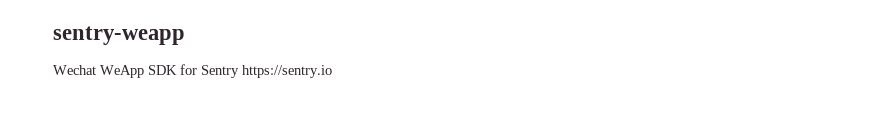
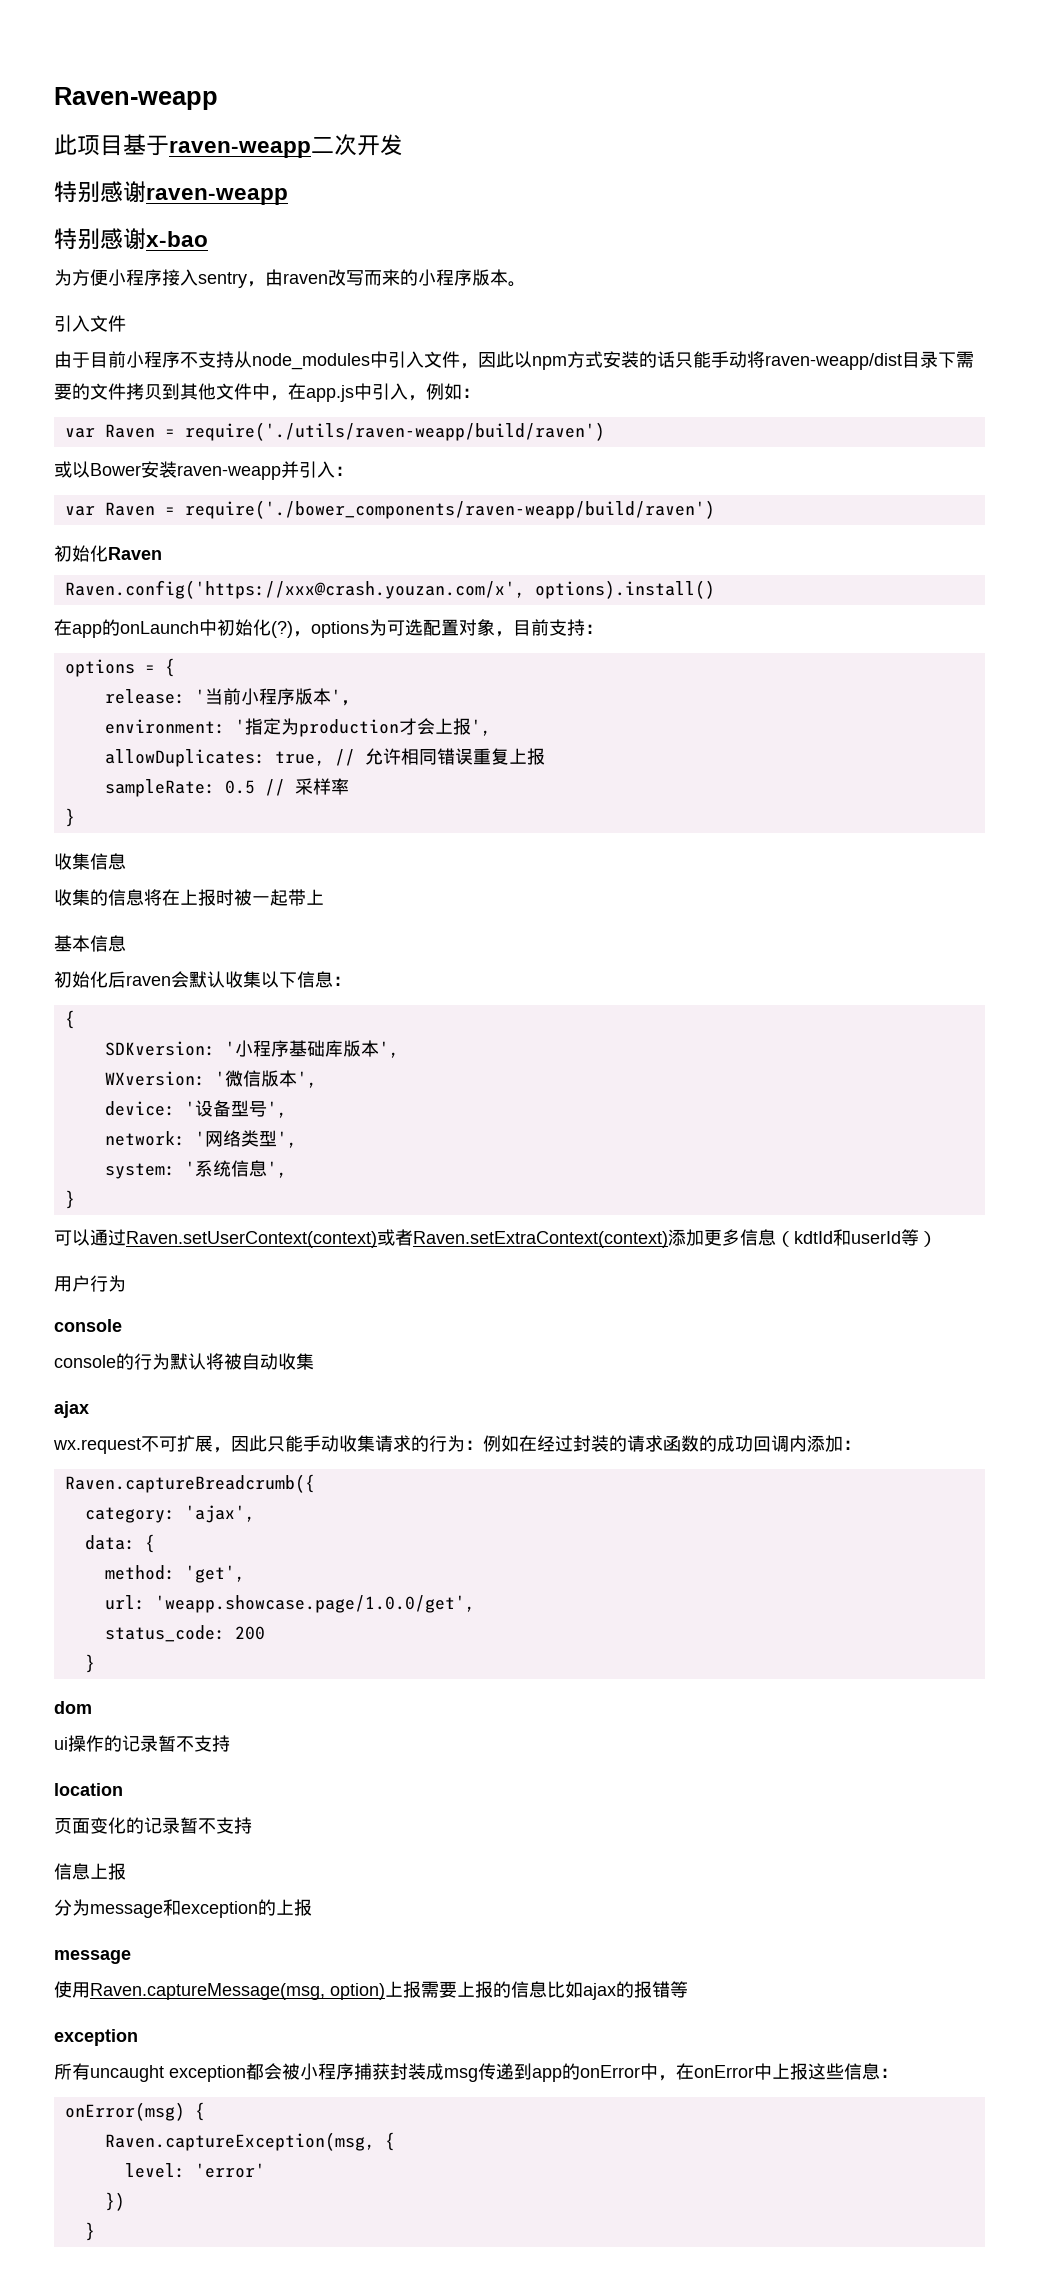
[53,26,185,45] [53,64,332,78] sentry-weapp // Wechat WeApp SDK for Sentry https://sentry.io -> [54,87,218,110] [54,134,403,158] [54,181,288,205] [54,228,208,250] [54,269,526,288] [54,315,126,332] [54,351,974,370] [54,383,480,402] [64,422,605,441] [54,461,353,480] [64,500,715,519] [54,545,162,562] [64,580,715,599] [54,619,603,638] [64,658,175,677] [104,688,359,706] [104,718,491,737] [104,748,545,767] [104,778,349,797] [64,808,75,827] [54,853,126,870] [54,889,324,906] [54,935,126,952] [54,971,351,988] [64,1010,75,1029] [104,1040,399,1058] [104,1070,317,1088] [104,1100,287,1118] [104,1130,297,1148] [104,1160,287,1179] [64,1190,75,1209] [54,1229,937,1248] [54,1275,126,1292] [54,1319,122,1332] [54,1353,314,1370] [54,1401,89,1418] [53,1435,861,1454] [64,1474,315,1493] [84,1505,255,1523] [84,1534,155,1553] [104,1565,245,1583] [104,1595,475,1613] [104,1625,265,1642] [84,1654,95,1673] [54,1701,92,1714] [54,1735,230,1752] [54,1783,123,1796] [54,1817,252,1834] [54,1863,126,1880] [54,1899,312,1918] [54,1950,131,1964] [54,1981,688,2000] [54,2029,138,2046] [54,2063,898,2082] [64,2102,205,2121] [104,2132,395,2151] [124,2163,265,2178] [104,2192,125,2211] [84,2222,95,2241] Raven-weapp // 此项目基于raven-weapp二次开发 // 特别感谢raven-weapp // 特别感谢x-bao // 为方便小程序接入sentry，由raven改写而来的小程序版本。 // 引入文件 // 由于目前小程序不支持从node_modules中引入文件，因此以npm方式安装的话只能手动将raven-weapp/dist目录下需要的文件拷贝到其他文件中，在app.js中引入，例如： // var Raven = require('./utils/raven-weapp/build/raven') // 或以Bower安装raven-weapp并引入： // var Raven = require('./bower_components/raven-weapp/build/raven') // 初始化Raven // Raven.config('https://xxx@crash.youzan.com/x', options).install() // 在app的onLaunch中初始化(?)，options为可选配置对象，目前支持： // options = { // release: '当前小程序版本'， // environment: '指定为production才会上报', // allowDuplicates: true, // 允许相同错误重复上报 // sampleRate: 0.5 // 采样率 // } // 收集信息 // 收集的信息将在上报时被一起带上 // 基本信息 // 初始化后raven会默认收集以下信息： // { // SDKversion: '小程序基础库版本', // WXversion: '微信版本', // device: '设备型号', // network: '网络类型', // system: '系统信息', // } // 可以通过Raven.setUserContext(context)或者Raven.setExtraContext(context)添加更多信息（kdtId和userId等） // 用户行为 // console // console的行为默认将被自动收集 // ajax // wx.request不可扩展，因此只能手动收集请求的行为：例如在经过封装的请求函数的成功回调内添加： // Raven.captureBreadcrumb({ // category: 'ajax', // data: { // method: 'get', // url: 'weapp.showcase.page/1.0.0/get', // status_code: 200 // } // dom // ui操作的记录暂不支持 // location // 页面变化的记录暂不支持 // 信息上报 // 分为message和exception的上报 // message // 使用Raven.captureMessage(msg, option)上报需要上报的信息比如ajax的报错等 // exception // 所有uncaught exception都会被小程序捕获封装成msg传递到app的onError中，在onError中上报这些信息： // onError(msg) { // Raven.captureException(msg, { // level: 'error' // }) // }

